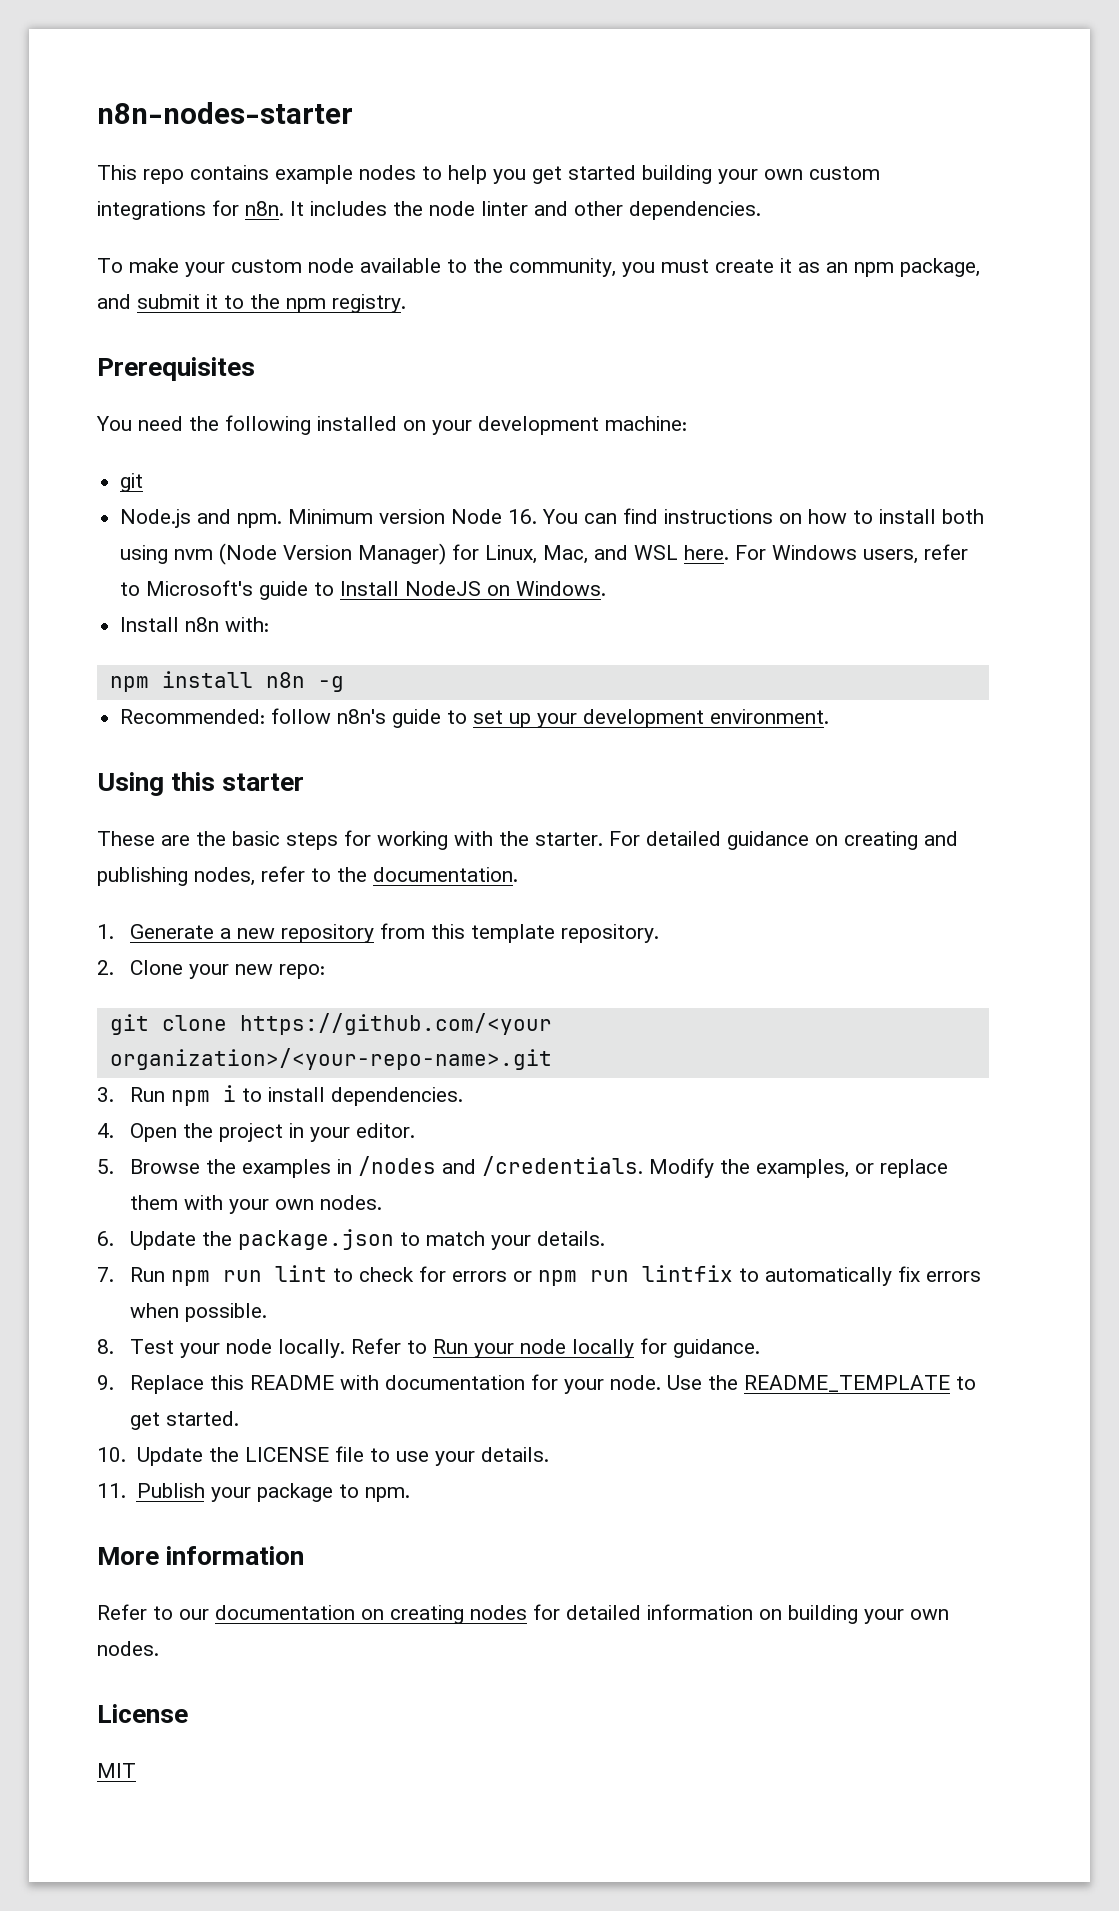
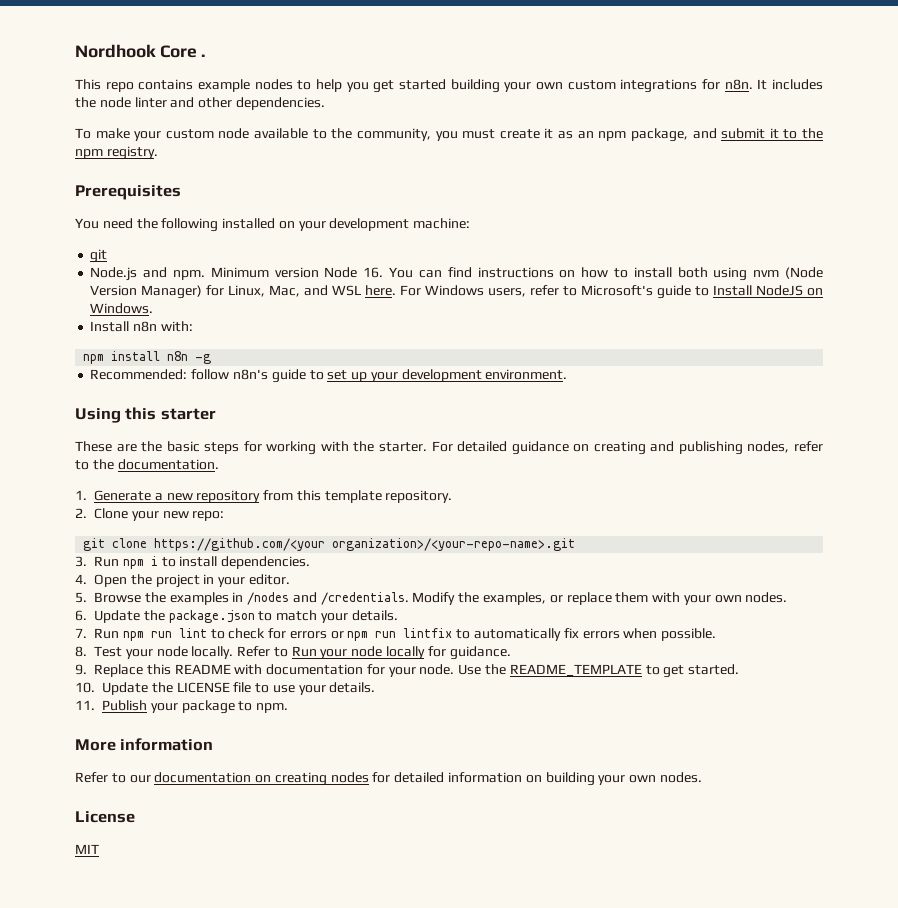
[97,102,353,124] n8n-nodes-starter -> [75,44,206,58] Nordhook Core .

